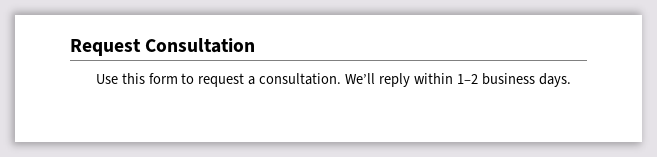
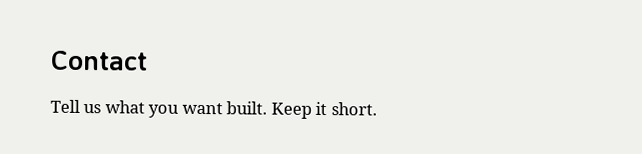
[70,38,256,56] [95,73,571,87] Request Consultation // Use this form to request a consultation. We’ll reply within 1–2 business days. -> [51,50,148,71] [50,99,377,119] Contact // Tell us what you want built. Keep it short.

